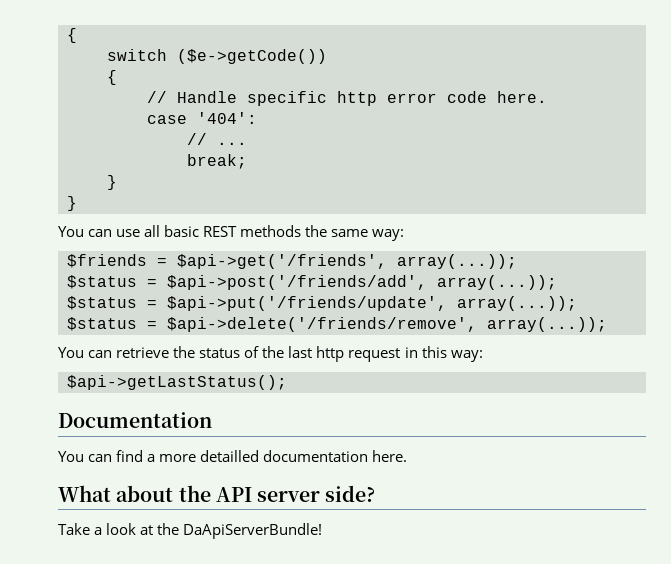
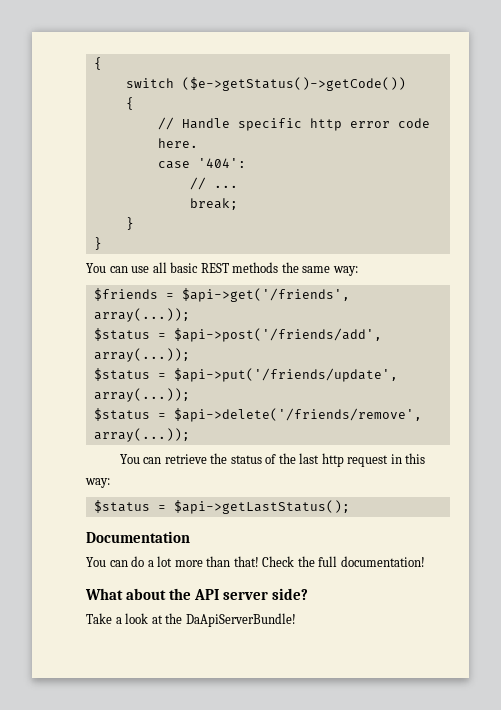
[177,49,327,64] ($e->getCode()) -> [181,77,406,91] ($e->getStatus()->getCode())
(483, 356) none -> [93,500,166,513] $status =
[116,450,408,462] find a more detailled documentation here. -> [131,556,425,567] do a lot more than that! Check the full documentation!

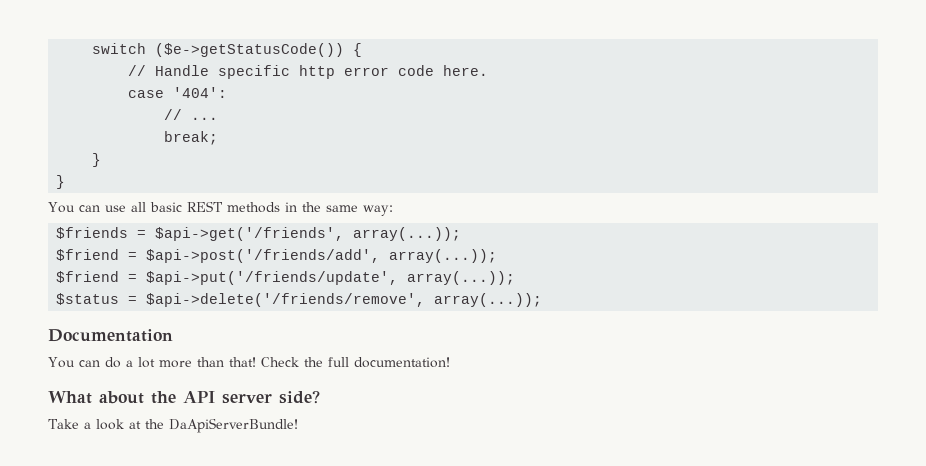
[93,57,102,70] [125,77,406,91] { // switch ($e->getStatus()->getCode()) // -> [92,43,345,57] switch ($e->getStatusCode())
(279, 267) none -> [284,202,297,212] in
[93,328,150,341] $status -> [56,249,120,261] $friend
[93,368,150,381] $status -> [56,271,120,283] $friend
[119,453,426,467] [85,478,110,488] [93,500,350,514] // You can retrieve the status of the last http request in this way: // $status = $api->getLastStatus(); -> (543, 300) none

